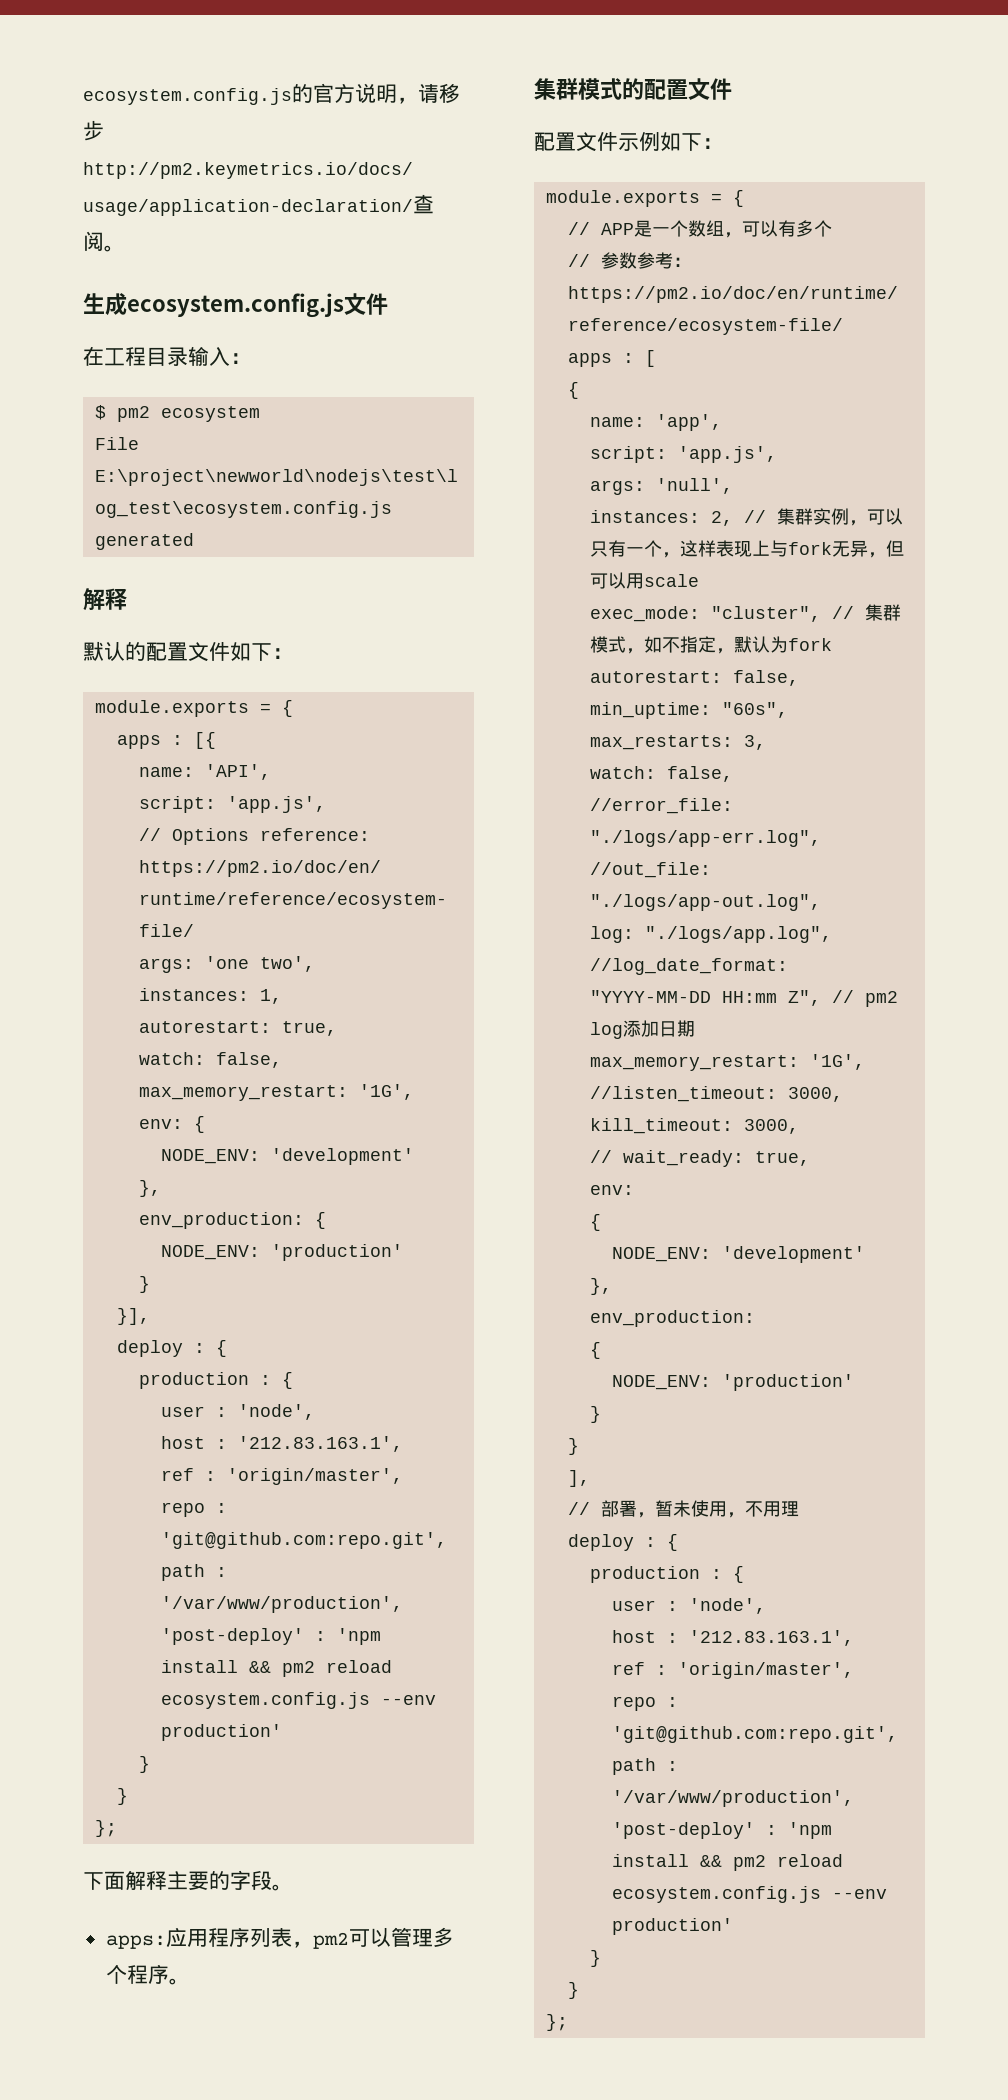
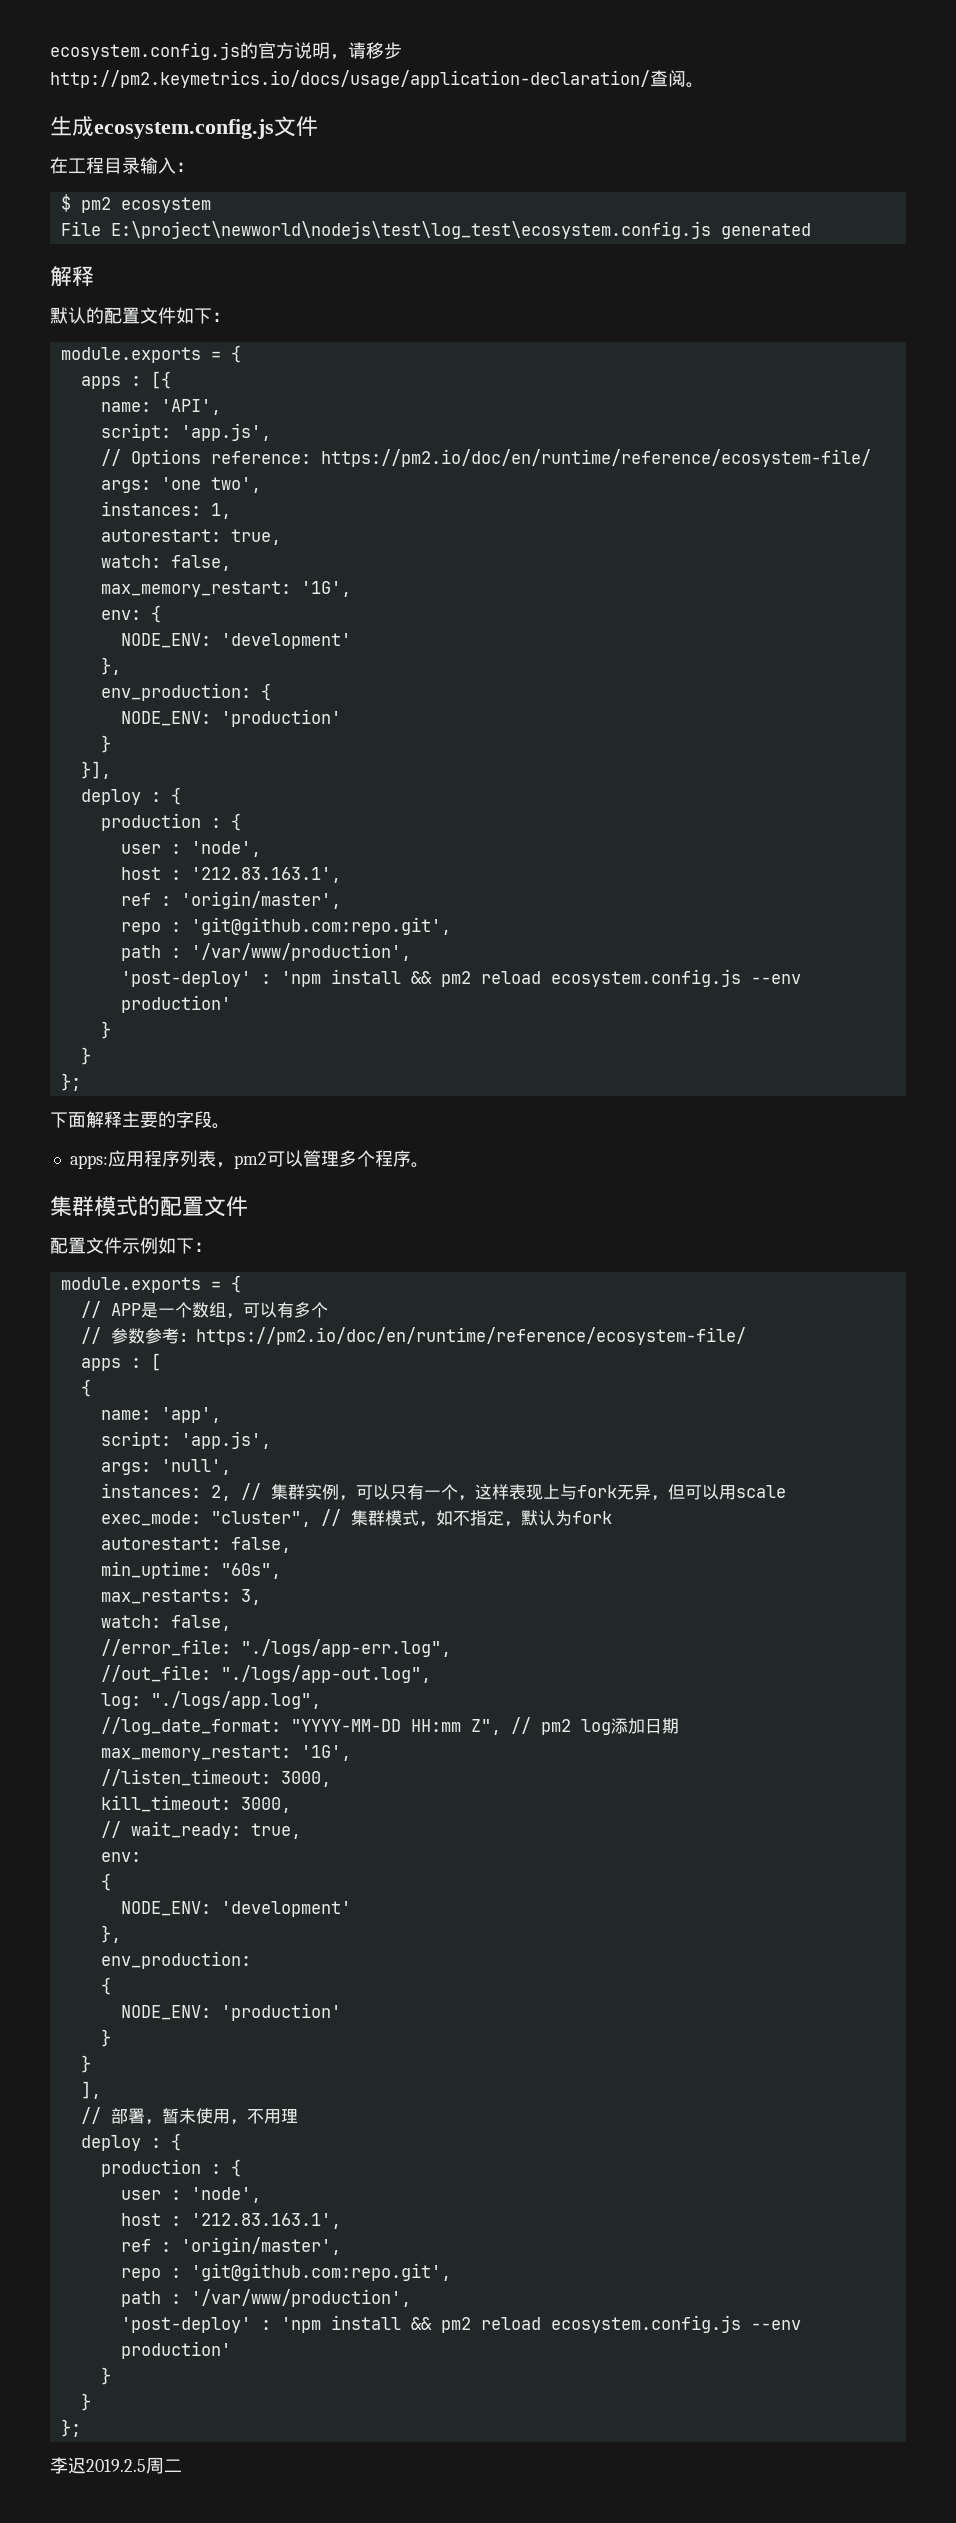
(569, 2022) none -> [50,2457,182,2474] // 李迟2019.2.5周二

